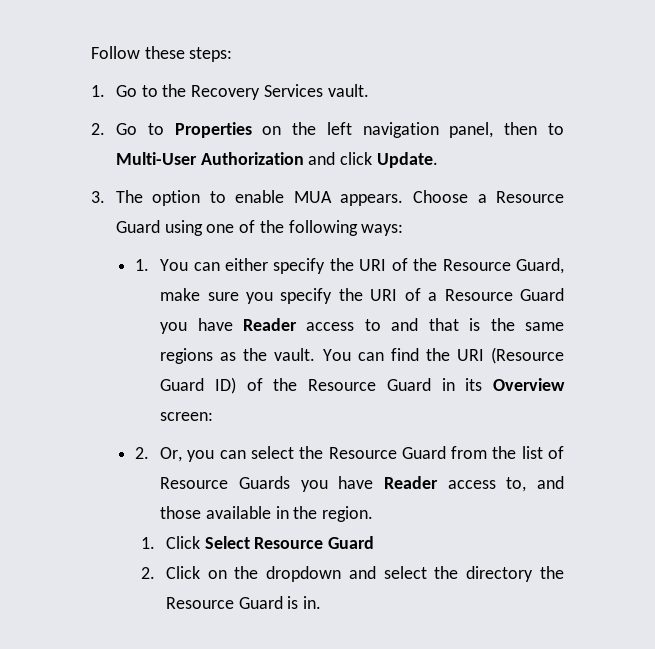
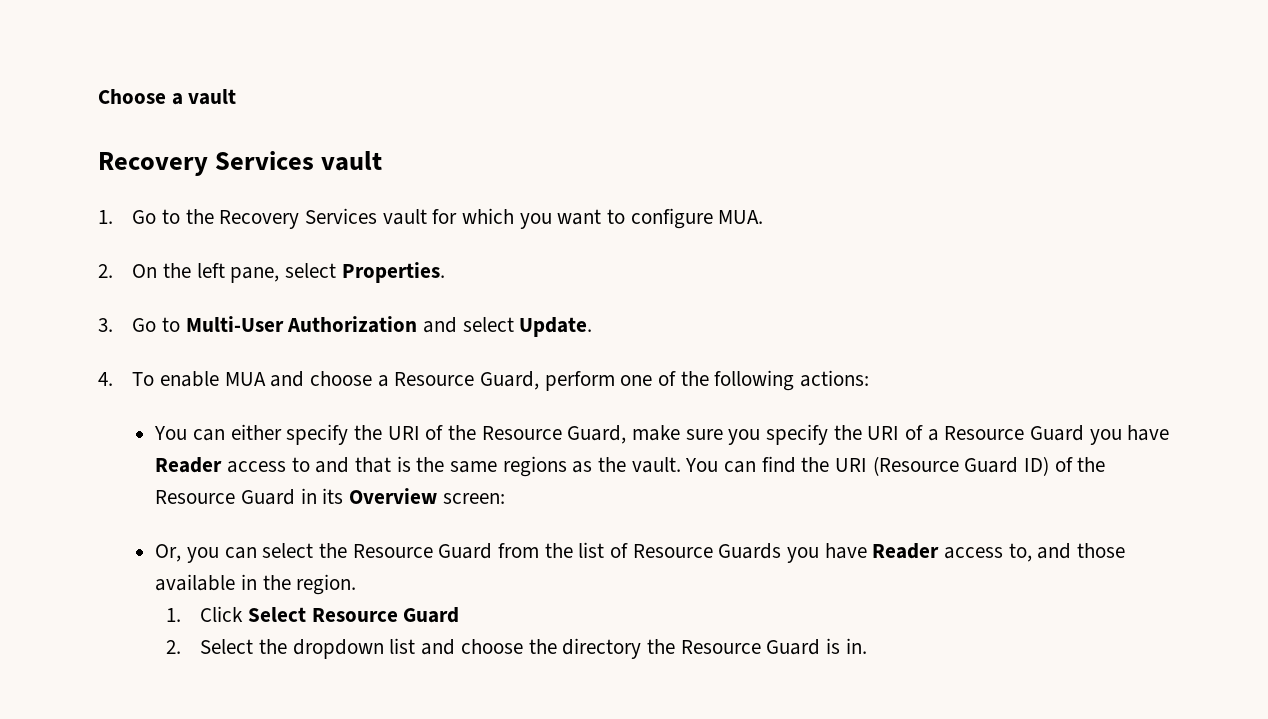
[91,46,233,62] Follow these steps: -> [98,89,237,105] [98,151,383,176] Choose a vault // Recovery Services vault
[327,84,369,97] [91,122,538,138] vault. // 2. Go to Properties on the left navigation panel, then -> [382,208,764,229] [98,262,445,283] [98,318,157,332] vault for which you want to configure MUA. // 2. On the left pane, select Properties. // 3. Go
[340,152,373,165] click -> [462,317,514,332] select
[91,190,564,206] [115,220,203,236] 3. The option to enable MUA appears. Choose a Resource Guard using -> [98,371,615,391] 4. To enable MUA and choose a Resource Guard, perform
[361,224,404,236] [135,259,150,271] ways: // 1. -> [799,370,869,387] actions: //
[135,447,150,459] 2. -> (505, 498) none
[165,566,427,582] Click on the dropdown and select -> [200,638,523,659] Select the dropdown list and choose

